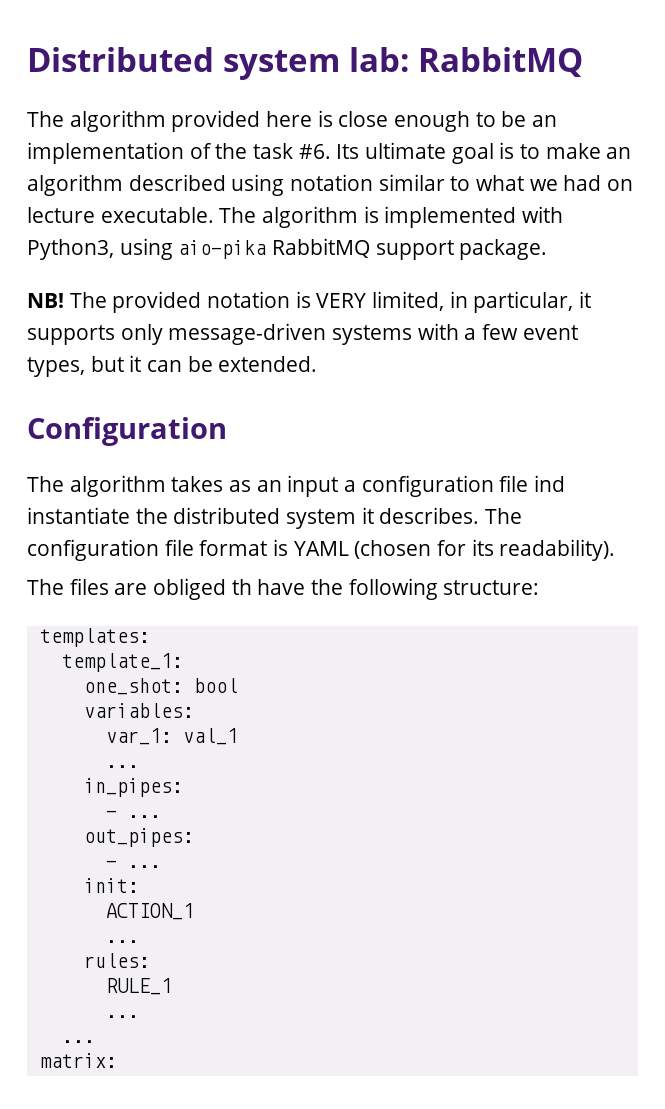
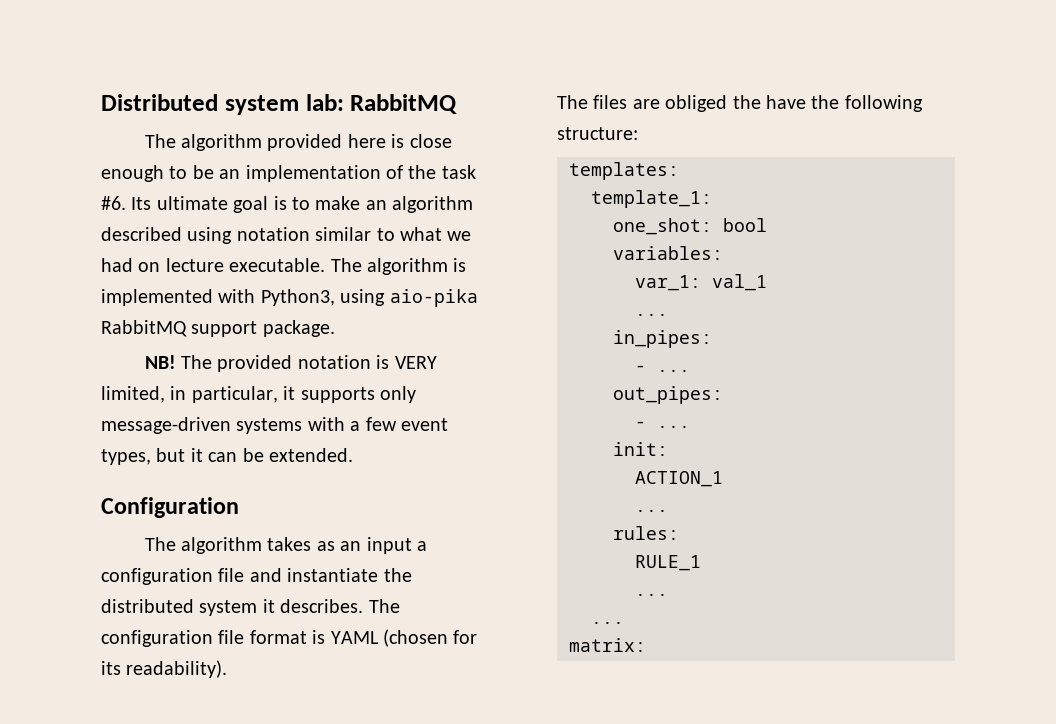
[534,475,566,492] ind -> [249,568,282,582] and
[231,579,252,595] th -> [732,95,761,109] the

